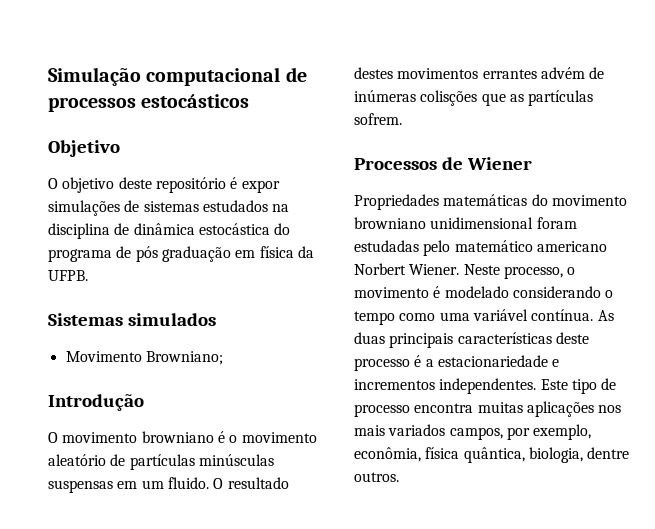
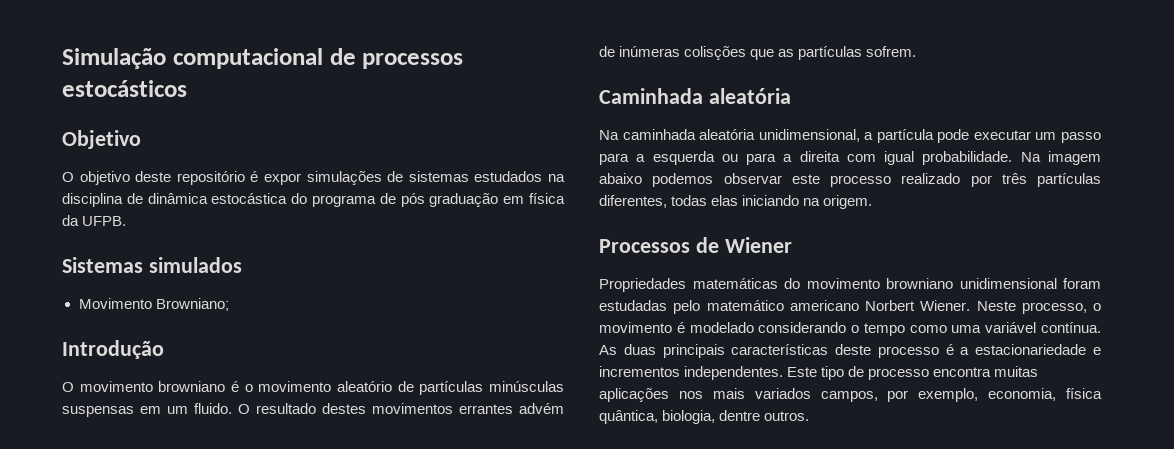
(402, 119) none -> [599,88,791,104] [599,129,1101,143] [599,151,1101,165] [599,173,1101,187] [599,195,873,209] // Caminhada aleatória // Na caminhada aleatória unidimensional, a partícula pode executar um passo para a esquerda ou para a direita com igual probabilidade. Na imagem abaixo podemos observar este processo realizado por três partículas diferentes, todas elas iniciando na origem.
[354,447,421,462] econômia, -> [988,388,1057,401] economia,

